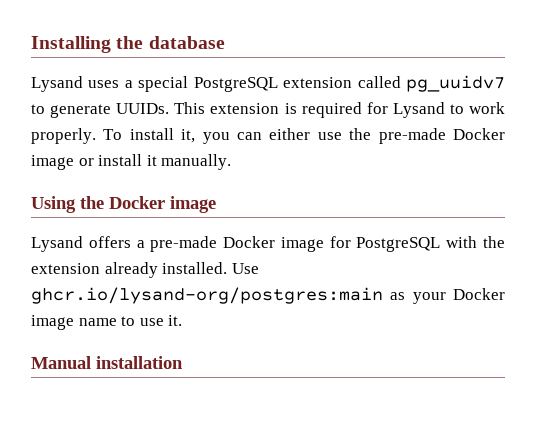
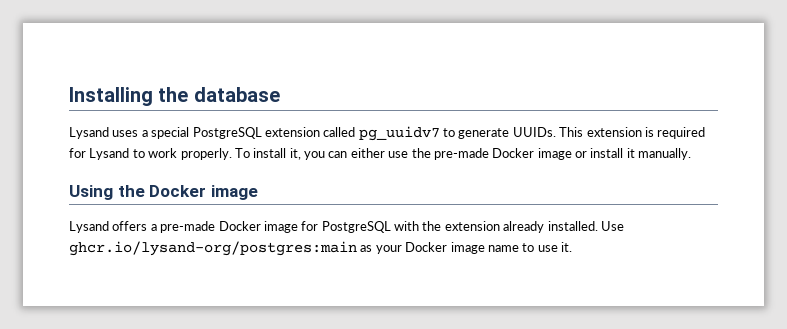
[31,356,183,369] // Manual installation -> (572, 247) none

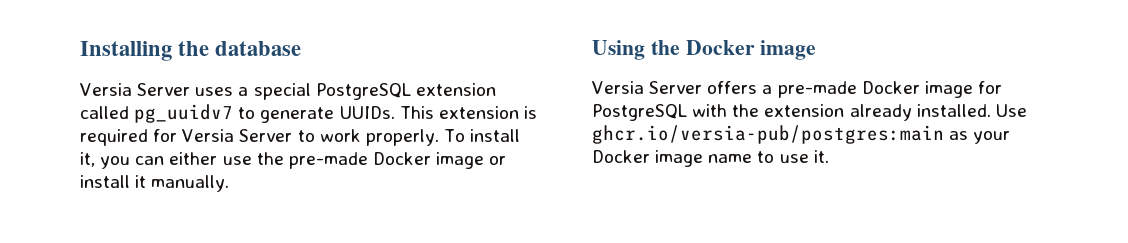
[69,127,109,139] Lysand -> [80,83,191,96] Versia Server
[89,148,130,160] Lysand -> [182,129,293,142] Versia Server
[69,221,109,233] Lysand -> [592,81,703,94] Versia Server
[69,241,357,256] ghcr.io/lysand-org/postgres:main -> [592,125,944,144] ghcr.io/versia-pub/postgres:main

